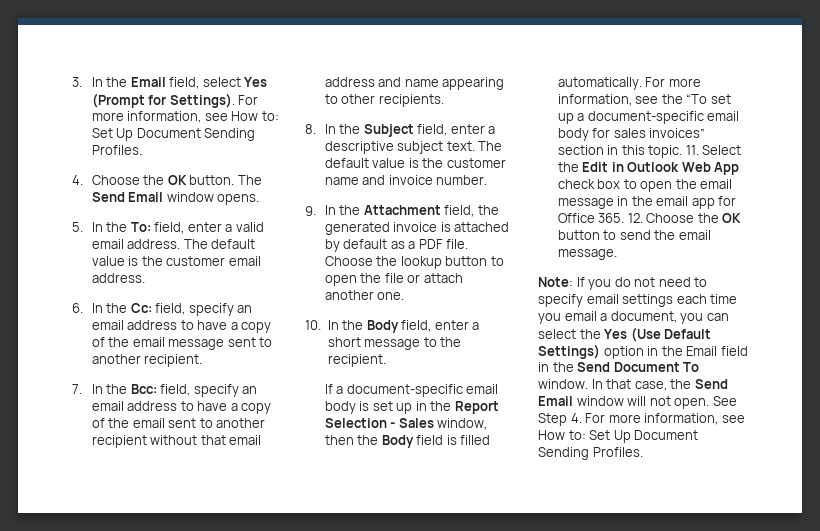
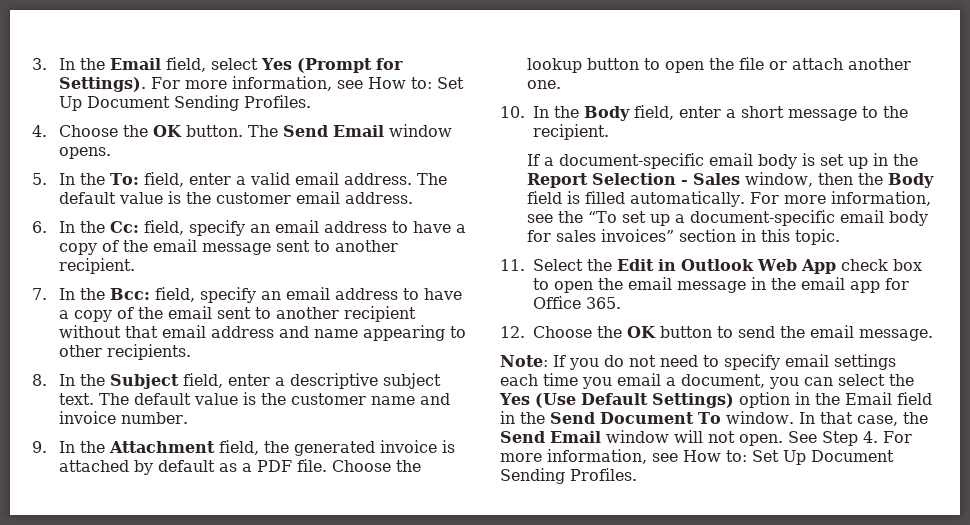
(683, 151) none -> (840, 237) //
(625, 218) none -> (621, 303) //

